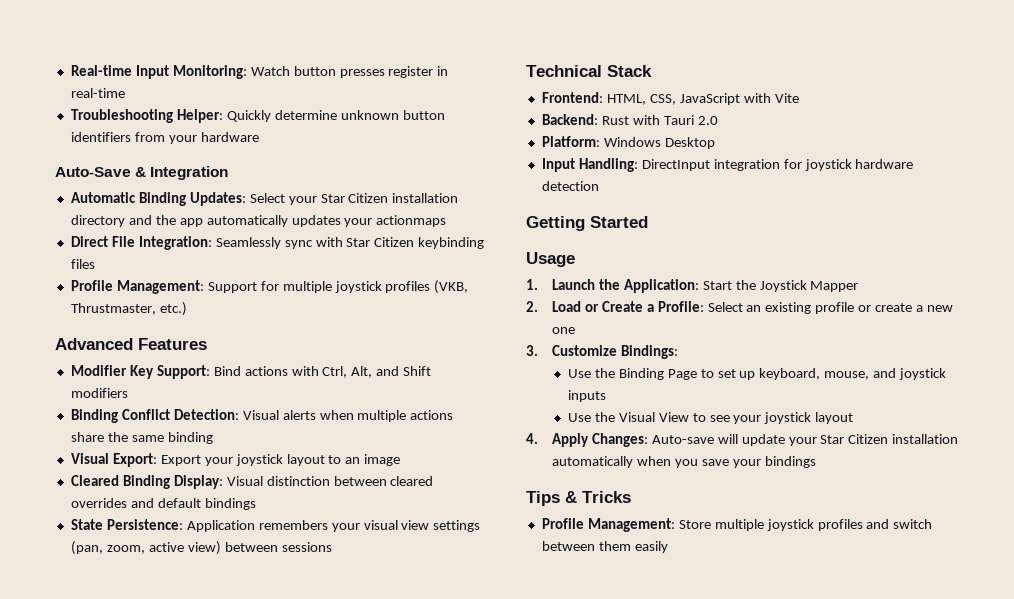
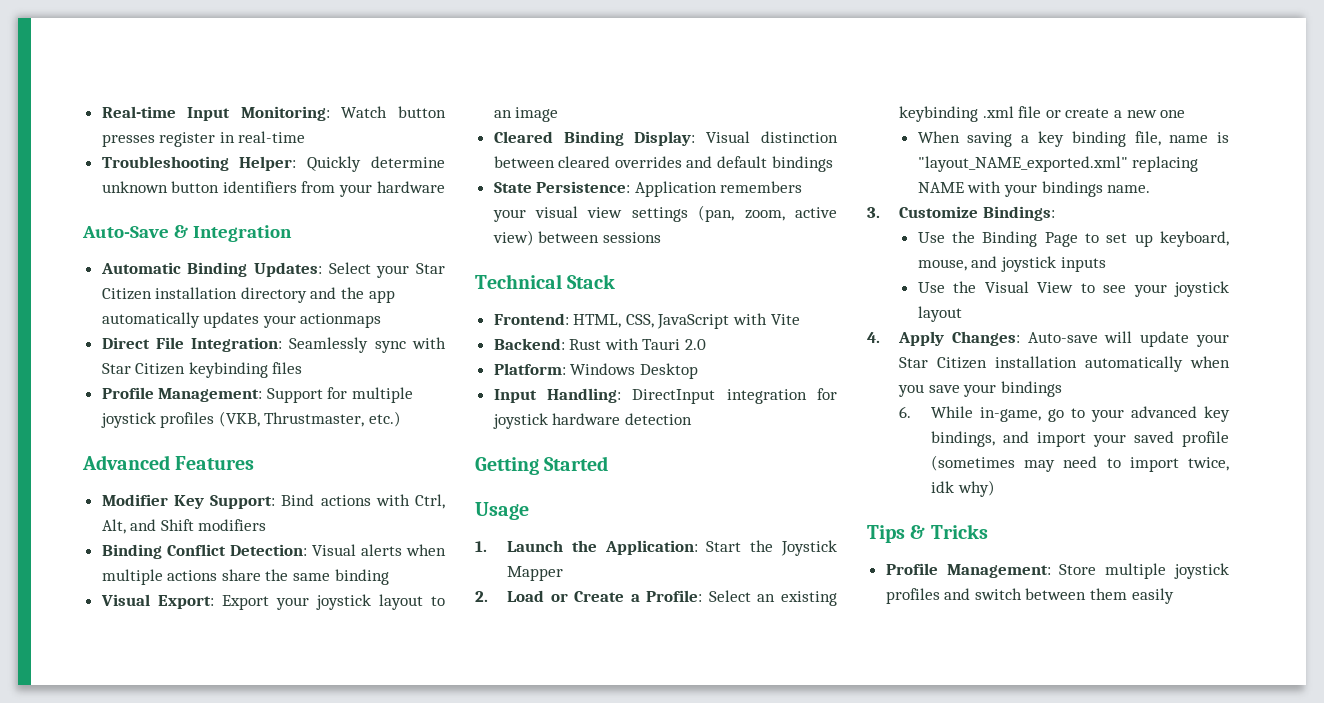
[815,302,855,314] profile -> [899,106,1042,122] keybinding .xml file
(575, 330) none -> [917,131,1229,147] [917,156,1199,172] [917,181,1151,197] // When saving a key binding file, name is "layout_NAME_exported.xml" replacing NAME with your bindings name.
(816, 462) none -> [899,406,1230,422] [931,431,1229,447] [931,455,1229,472] [931,480,995,497] // 6. While in-game, go to your advanced key bindings, and import your saved profile (sometimes may need to import twice, idk why)

